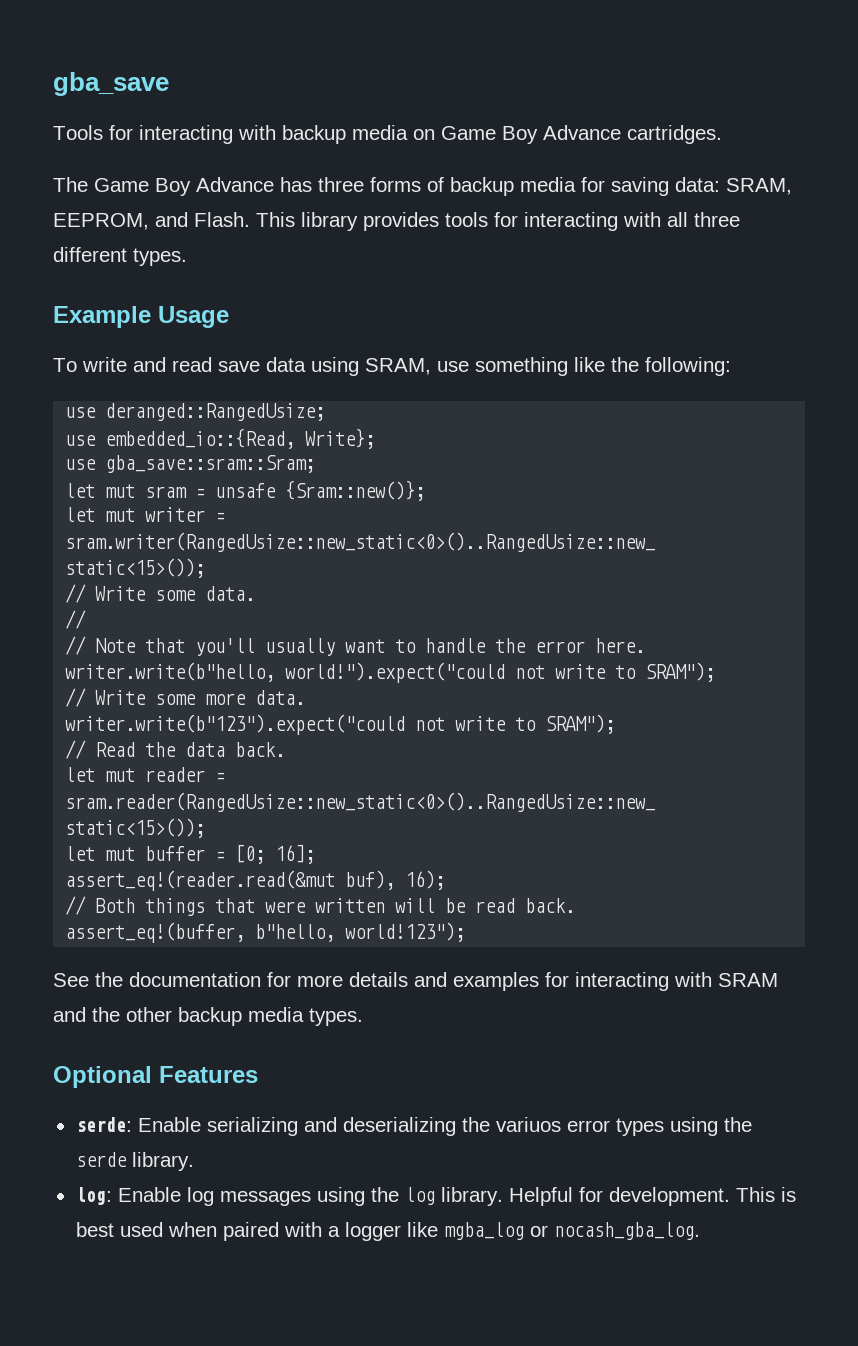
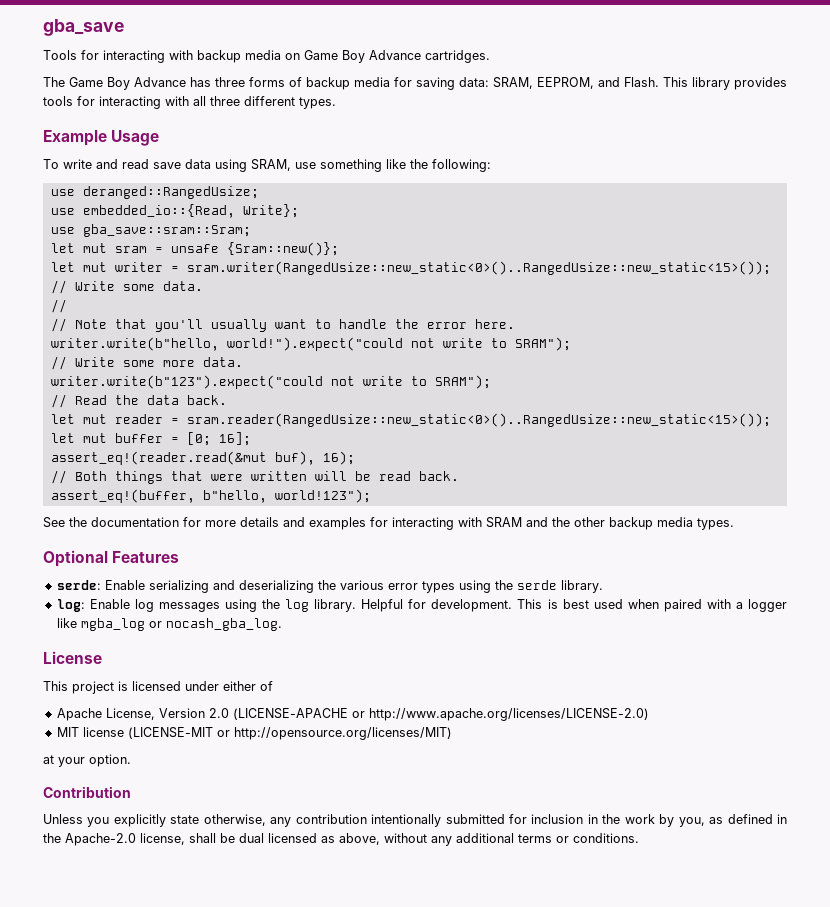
[495,1117,561,1132] variuos -> [339,580,384,590] various
(700, 1231) none -> [43,651,102,664] [43,681,273,694] [56,708,649,721] [56,727,452,740] [43,754,131,767] [43,786,131,798] [43,814,788,827] [43,833,639,846] // License // This project is licensed under either of // Apache License, Version 2.0 (LICENSE-APACHE or http://www.apache.org/licenses/LICENSE-2.0) // MIT license (LICENSE-MIT or http://opensource.org/licenses/MIT) // at your option. // Contribution // Unless you explicitly state otherwise, any contribution intentionally submitted for inclusion in the work by you, as defined in the Apache-2.0 license, shall be dual licensed as above, without any additional terms or conditions.

